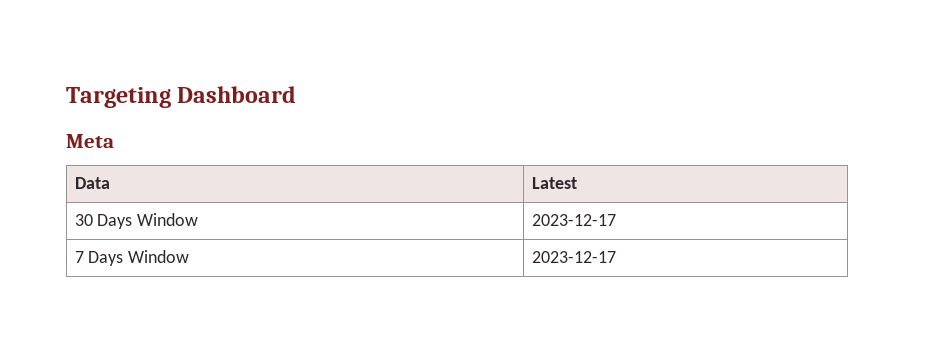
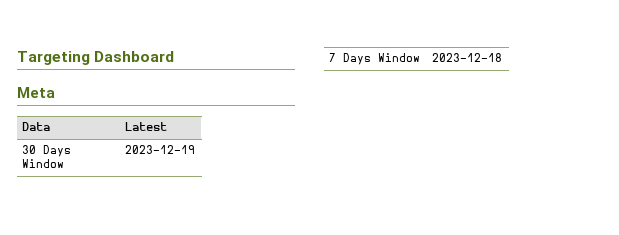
[531,214,616,226] 2023-12-17 -> [125,145,196,154] 2023-12-19
[531,251,616,263] 2023-12-17 -> [432,53,503,62] 2023-12-18

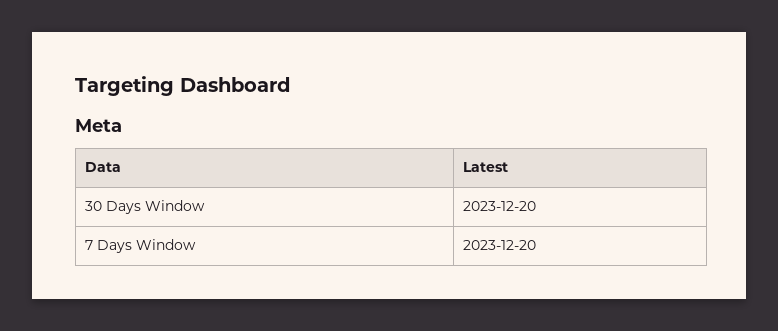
[125,145,196,154] 2023-12-19 -> [463,201,537,211] 2023-12-20
[432,53,503,62] 2023-12-18 -> [463,240,537,250] 2023-12-20

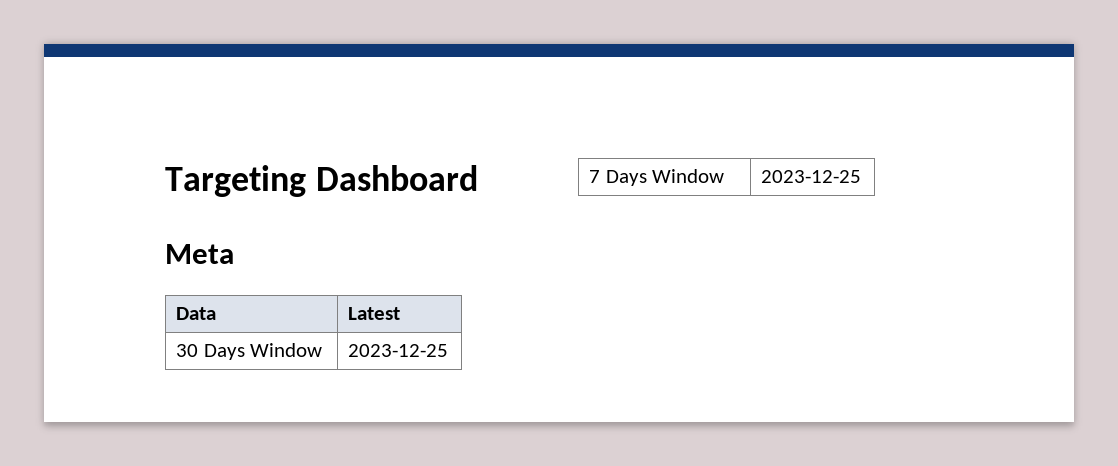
[463,201,537,211] 2023-12-20 -> [348,344,449,357] 2023-12-25
[463,240,537,250] 2023-12-20 -> [761,170,862,183] 2023-12-25

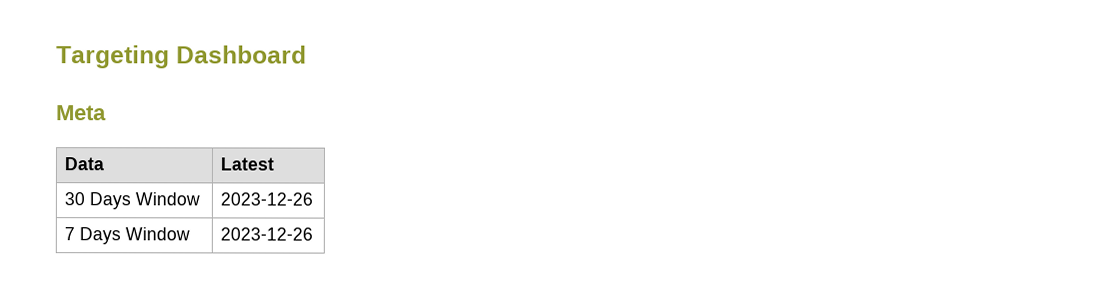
[348,344,449,357] 2023-12-25 -> [220,192,314,206] 2023-12-26
[761,170,862,183] 2023-12-25 -> [220,227,314,241] 2023-12-26

